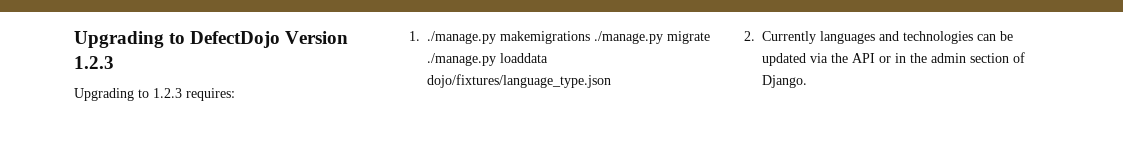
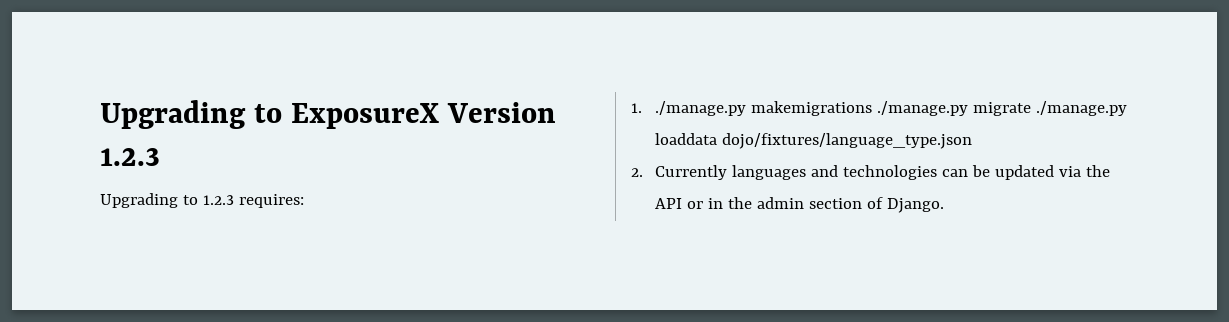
[74,31,281,48] Upgrading to DefectDojo -> [100,100,440,129] Upgrading to ExposureX

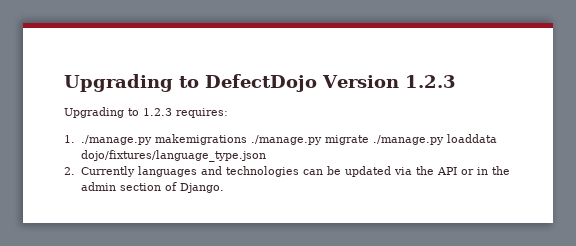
[100,100,440,129] Upgrading to ExposureX -> [64,74,317,92] Upgrading to DefectDojo

